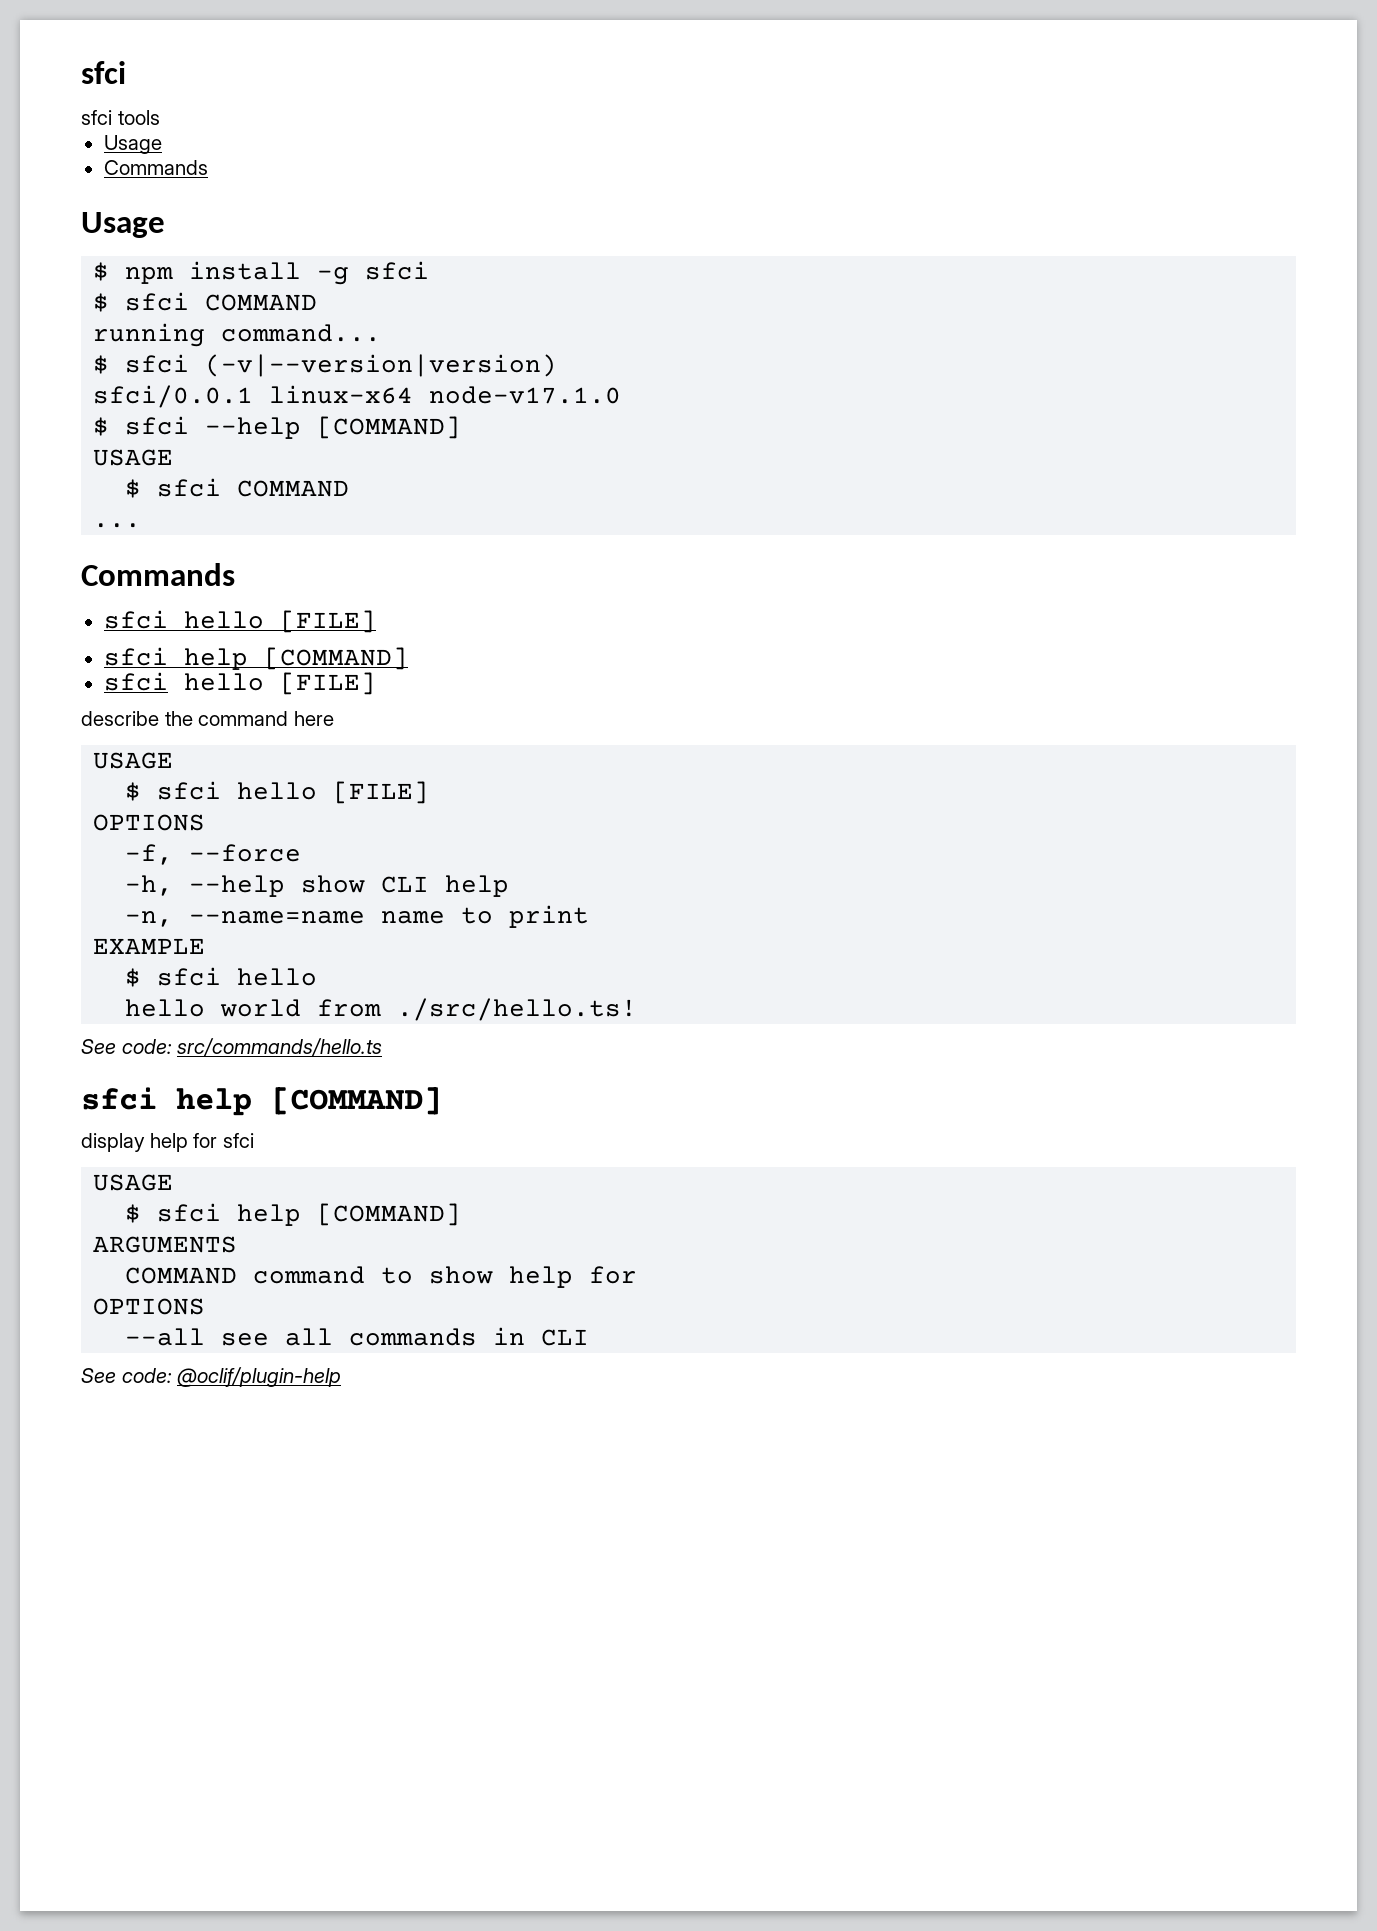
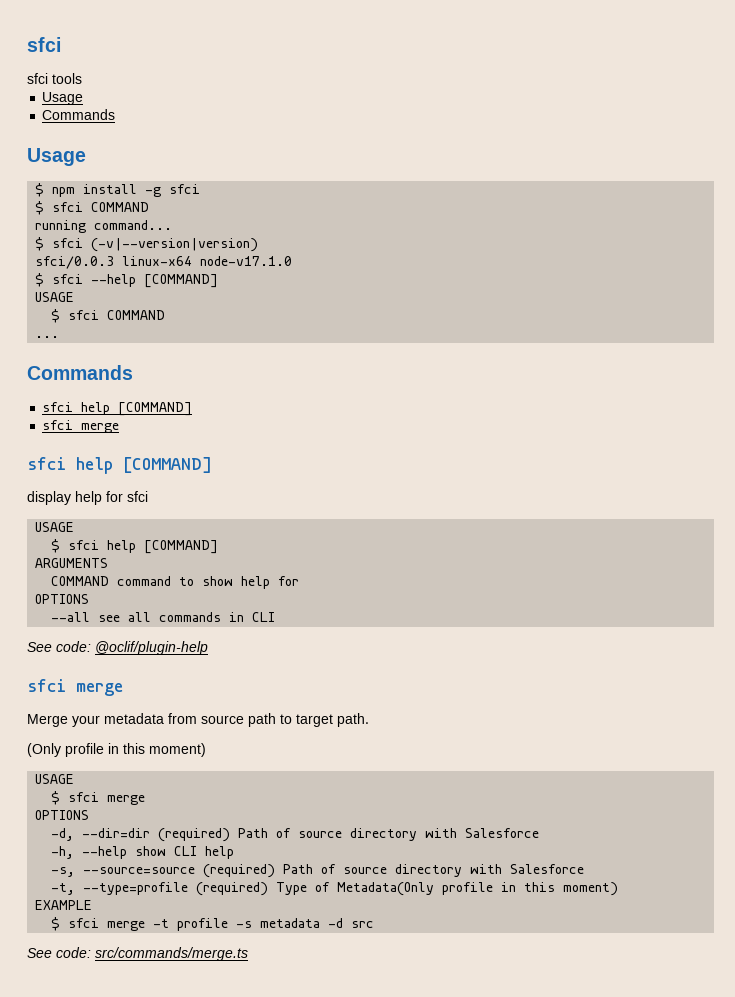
[93,385,254,408] sfci/0.0.1 -> [35,256,115,269] sfci/0.0.3
[103,610,376,633] // sfci hello [FILE] -> (133, 372) none
[183,672,376,695] [81,711,334,726] [93,752,174,769] [125,781,430,804] [93,814,206,831] [125,844,302,865] [125,875,510,897] [125,905,590,928] [93,938,206,954] [125,967,318,987] [125,998,638,1021] [81,1038,383,1056] hello [FILE] // describe the command here // USAGE // $ sfci hello [FILE] // OPTIONS // -f, --force // -h, --help show CLI help // -n, --name=name name to print // EXAMPLE // $ sfci hello // hello world from ./src/hello.ts! // See code: src/commands/hello.ts -> [81,423,120,433] merge
(342, 1377) none -> [27,679,123,696] [27,713,369,727] [27,743,206,757] [35,774,75,784] [51,791,146,805] [35,810,90,820] [51,828,540,842] [51,846,235,859] [51,864,585,878] [51,882,619,896] [35,900,93,910] [51,917,375,931] [27,947,248,961] // sfci merge // Merge your metadata from source path to target path. // (Only profile in this moment) // USAGE // $ sfci merge // OPTIONS // -d, --dir=dir (required) Path of source directory with Salesforce // -h, --help show CLI help // -s, --source=source (required) Path of source directory with Salesforce // -t, --type=profile (required) Type of Metadata(Only profile in this moment) // EXAMPLE // $ sfci merge -t profile -s metadata -d src // See code: src/commands/merge.ts

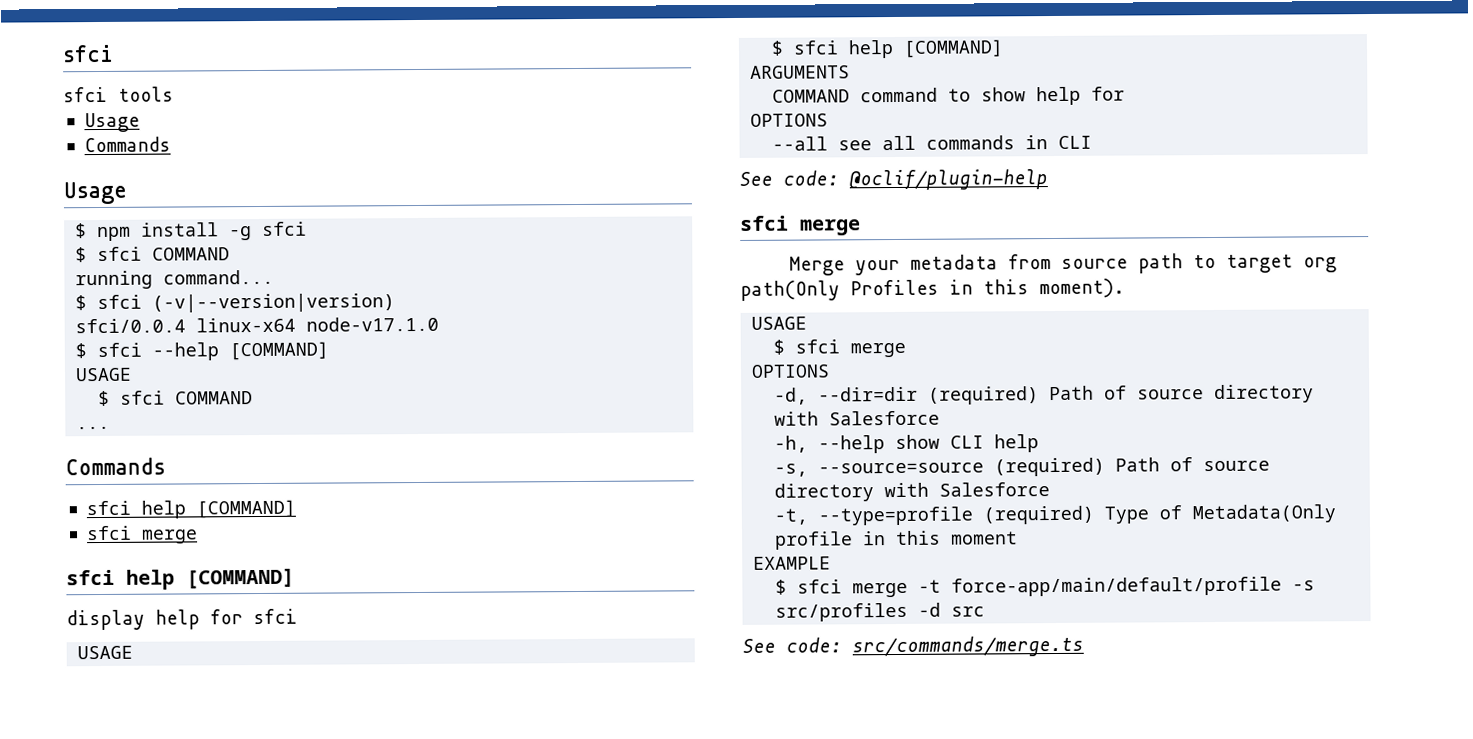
[35,256,115,269] sfci/0.0.3 -> [75,318,187,334] sfci/0.0.4
[337,713,369,727] [27,743,206,757] path. // (Only profile in this moment) -> [1302,257,1337,273] [740,278,1125,301] org path(Only Profiles in this moment).
[563,882,619,896] moment) -> [951,531,1019,545] moment
[177,918,321,931] profile -s metadata -> [951,576,1316,597] [775,602,909,622] force-app/main/default/profile -s src/profiles

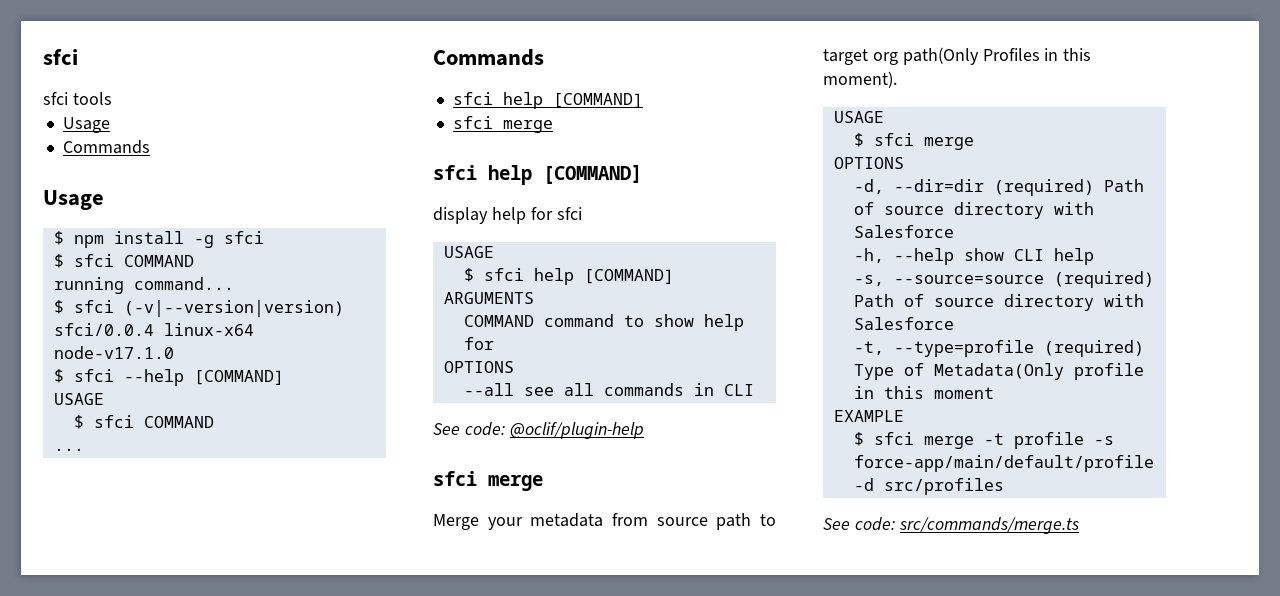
[951,576,1316,597] force-app/main/default/profile -s -> [1013,432,1114,449] [853,455,1154,472] [853,478,874,491] profile -s force-app/main/default/profile -d
[918,602,986,617] -d src -> (1004, 486) none

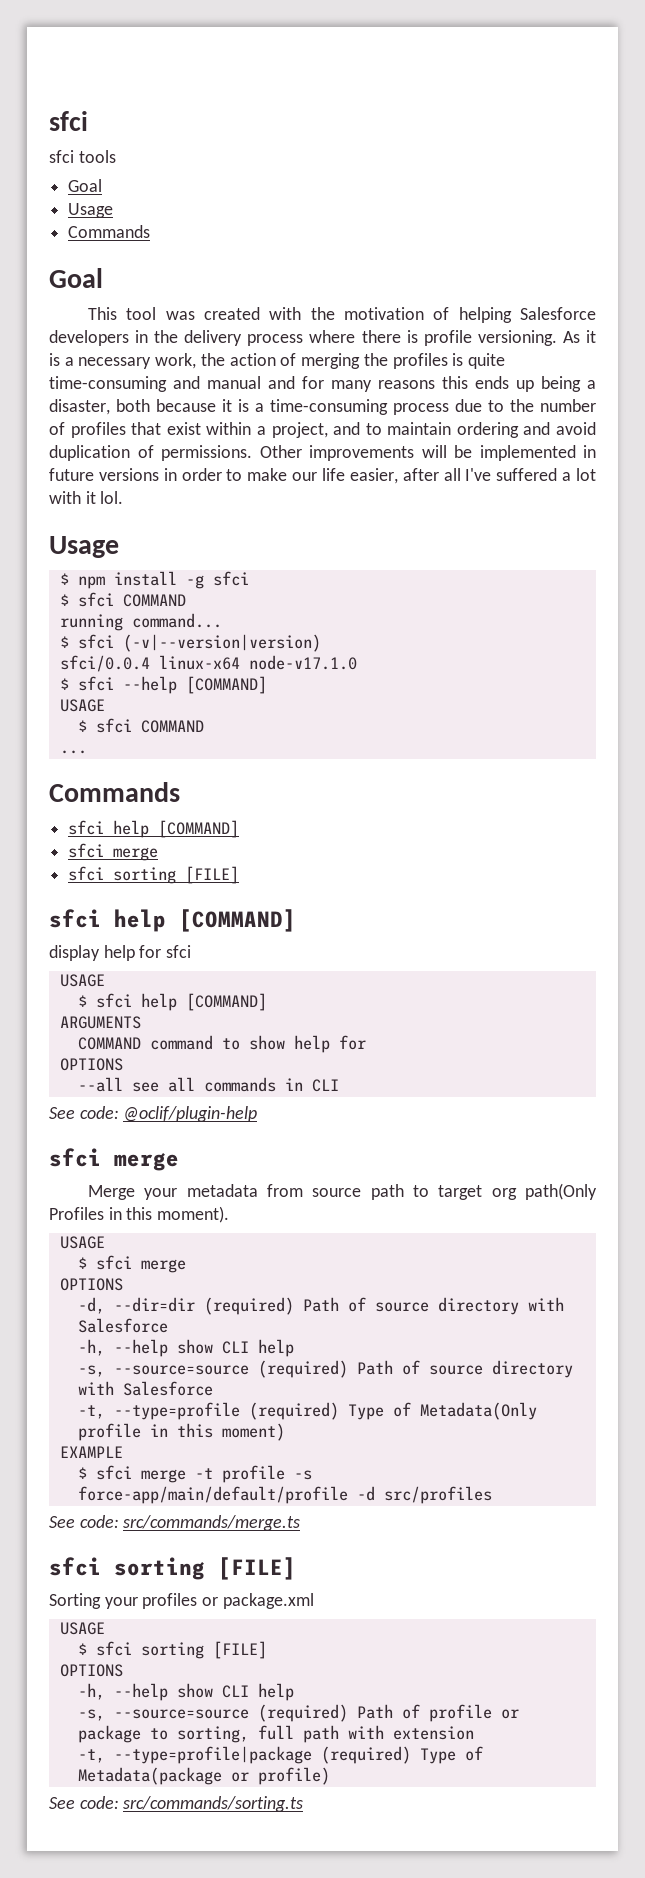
(112, 98) none -> [68,179,103,192] // Goal
(150, 147) none -> [49,268,103,288] [88,307,596,323] [49,330,596,346] [49,353,505,369] [49,376,596,392] [49,399,596,415] [49,422,596,438] [49,445,596,461] [49,468,596,484] [49,491,124,504] // Goal // This tool was created with the motivation of helping Salesforce developers in the delivery process where there is profile versioning. As it is a necessary work, the action of merging the profiles is quite time-consuming and manual and for many reasons this ends up being a disaster, both because it is a time-consuming process due to the number of profiles that exist within a project, and to maintain ordering and avoid duplication of permissions. Other improvements will be implemented in future versions in order to make our life easier, after all I've suffered a lot with it lol.
(553, 126) none -> [68,866,240,884] // sfci sorting [FILE]
[933,387,994,399] moment -> [221,1423,285,1441] moment)
(1079, 525) none -> [49,1557,296,1580] [49,1593,314,1609] [59,1622,105,1635] [77,1641,267,1659] [59,1664,123,1677] [77,1683,294,1701] [77,1704,519,1722] [77,1725,474,1743] [77,1746,483,1764] [77,1767,330,1785] [49,1796,304,1812] // sfci sorting [FILE] // Sorting your profiles or package.xml // USAGE // $ sfci sorting [FILE] // OPTIONS // -h, --help show CLI help // -s, --source=source (required) Path of profile or package to sorting, full path with extension // -t, --type=profile|package (required) Type of Metadata(package or profile) // See code: src/commands/sorting.ts

